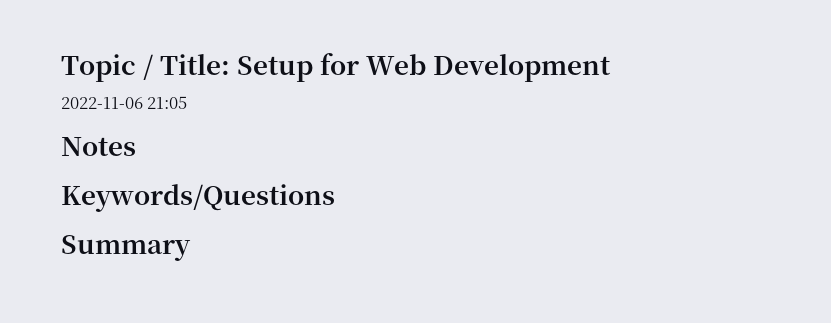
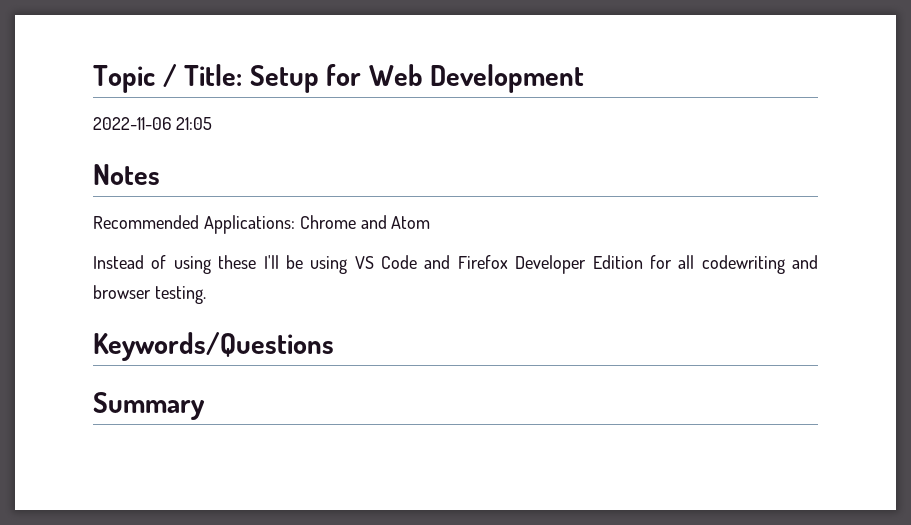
(136, 146) none -> [93,215,431,234] [93,255,818,274] [93,285,206,304] // Recommended Applications: Chrome and Atom // Instead of using these I'll be using VS Code and Firefox Developer Edition for all codewriting and browser testing.

